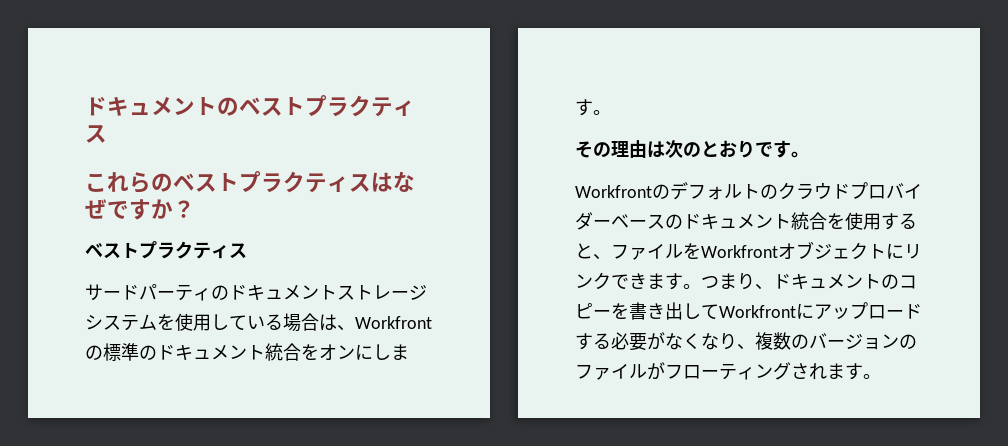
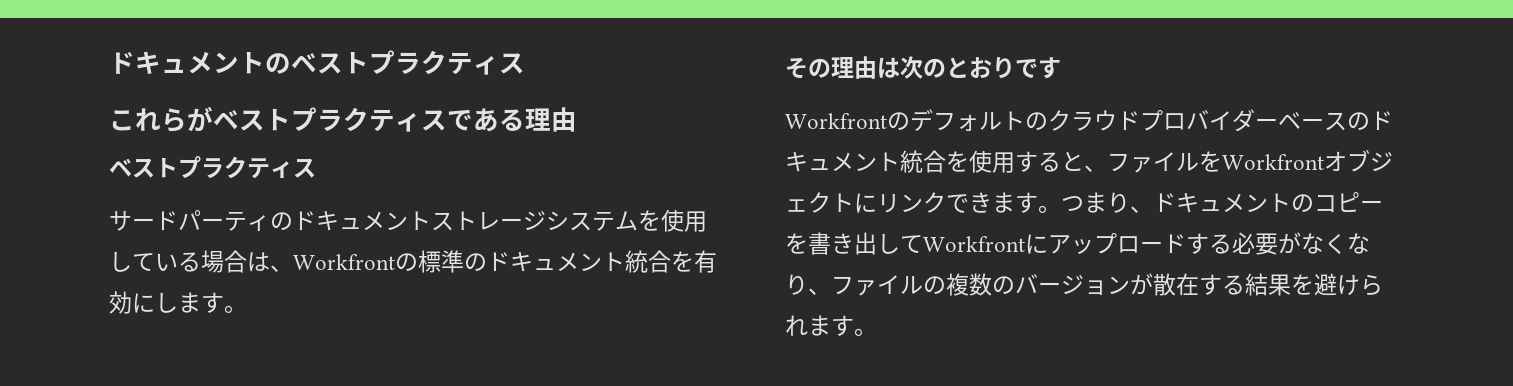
[151,171,415,193] [85,199,195,220] のベストプラクティスはなぜですか？ -> [187,106,577,132] がベストプラクティスである理由
[319,344,355,360] オン -> [694,250,717,273] [109,291,132,314] 有効
[791,151,809,158] 。 -> (1061, 68) none
(755, 347) none -> [831,275,946,296] ファイルの
[899,334,917,349] [575,362,809,380] のファイルがフローティングさ -> [1130,273,1383,296] が散在する結果を避けら

